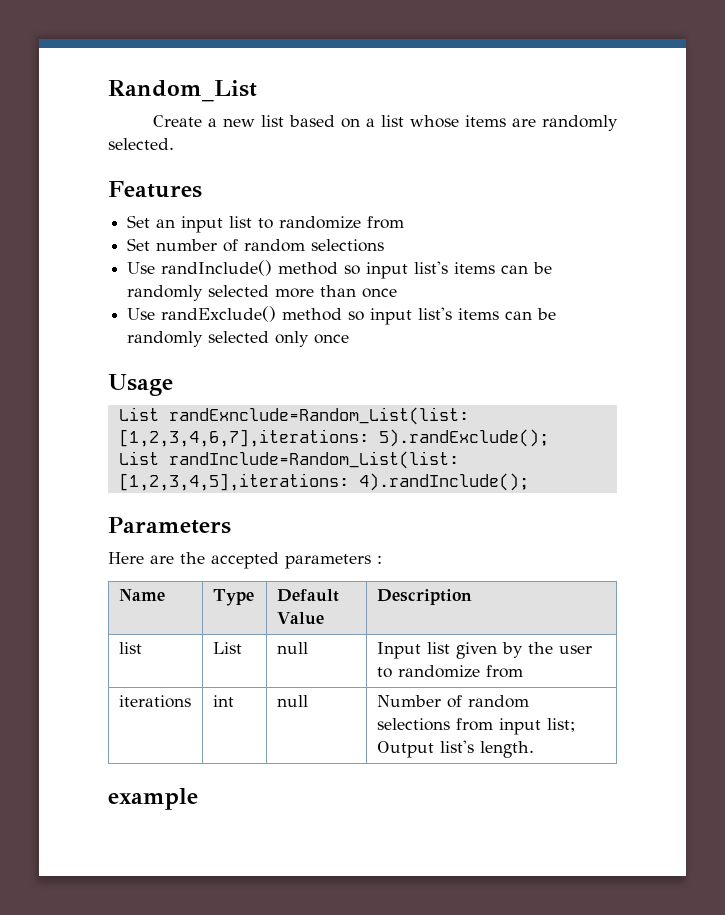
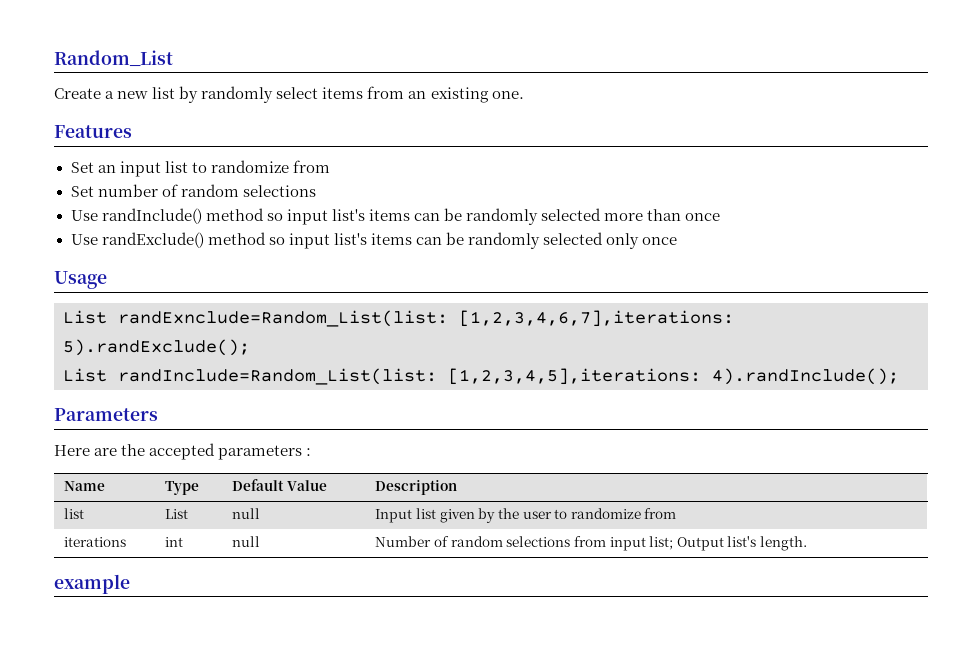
[288,115,618,131] [108,138,174,150] based on a list whose items are randomly selected. -> [179,86,524,103] by randomly select items from an existing one.

